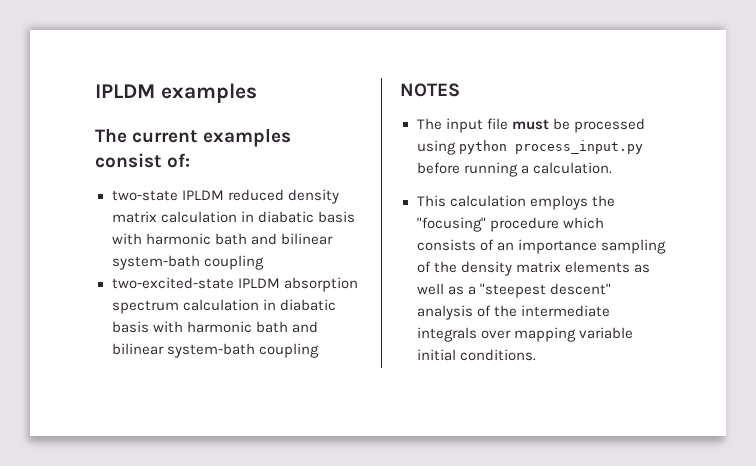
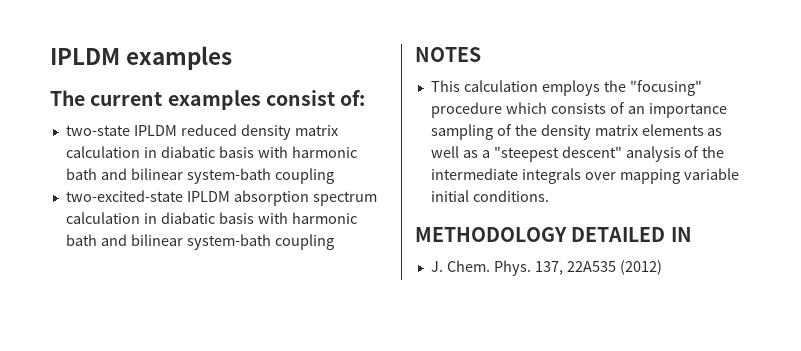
[416,118,645,133] [416,140,643,155] [416,162,612,177] // The input file must be processed using python process_input.py before running a calculation. -> (481, 54) none
(536, 355) none -> [415,227,692,242] [430,260,662,276] // METHODOLOGY DETAILED IN // J. Chem. Phys. 137, 22A535 (2012)

